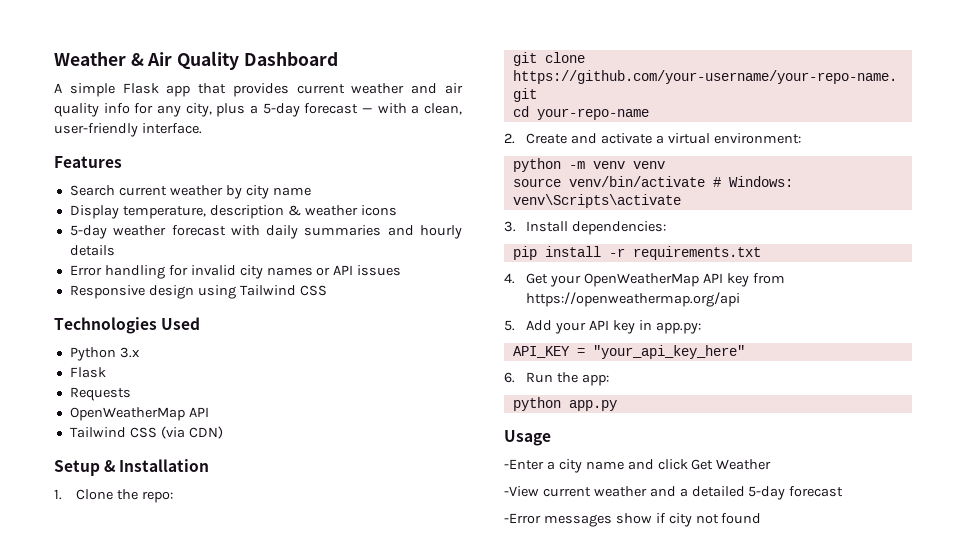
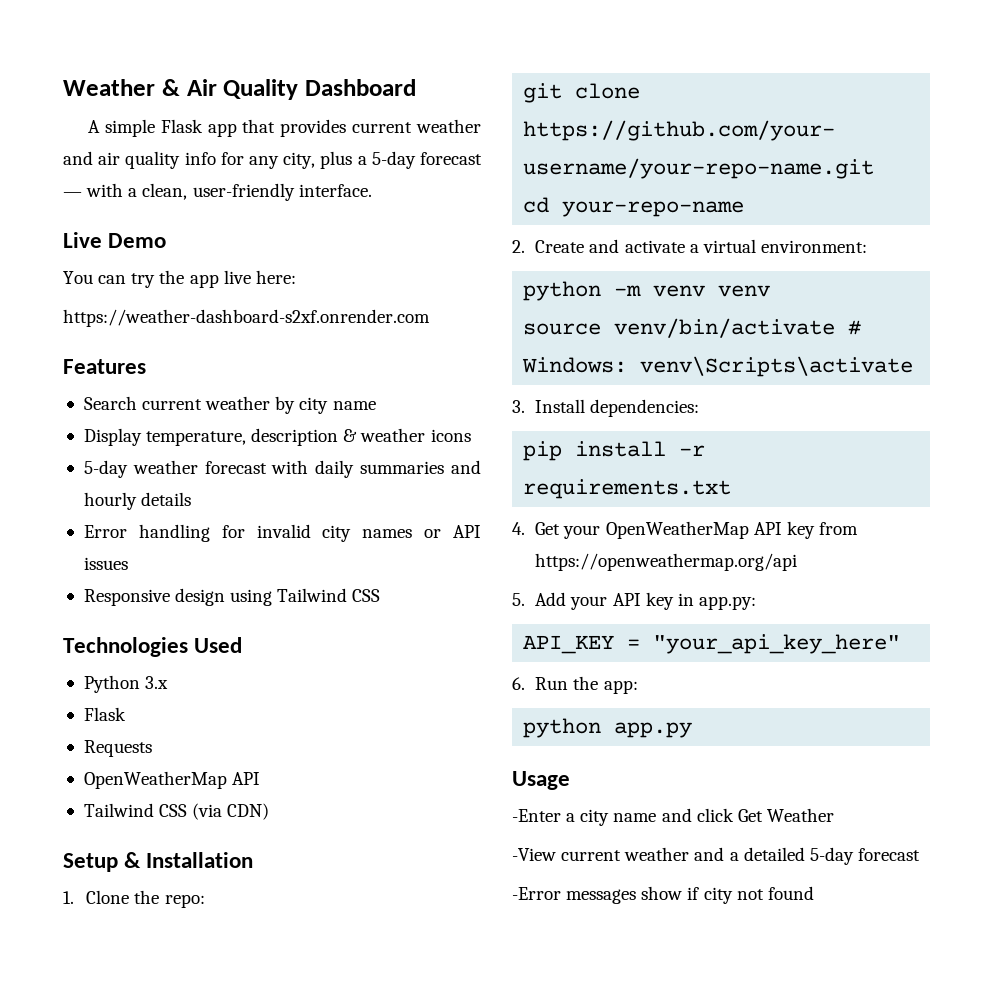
(202, 128) none -> [63,232,167,248] [63,270,296,288] [63,309,430,327] // Live Demo // You can try the app live here: // https://weather-dashboard-s2xf.onrender.com

